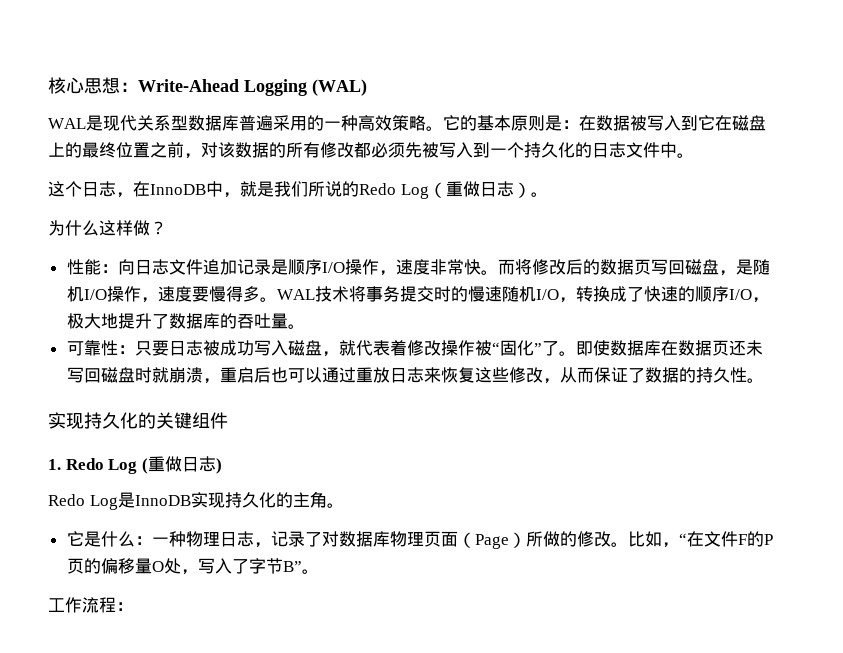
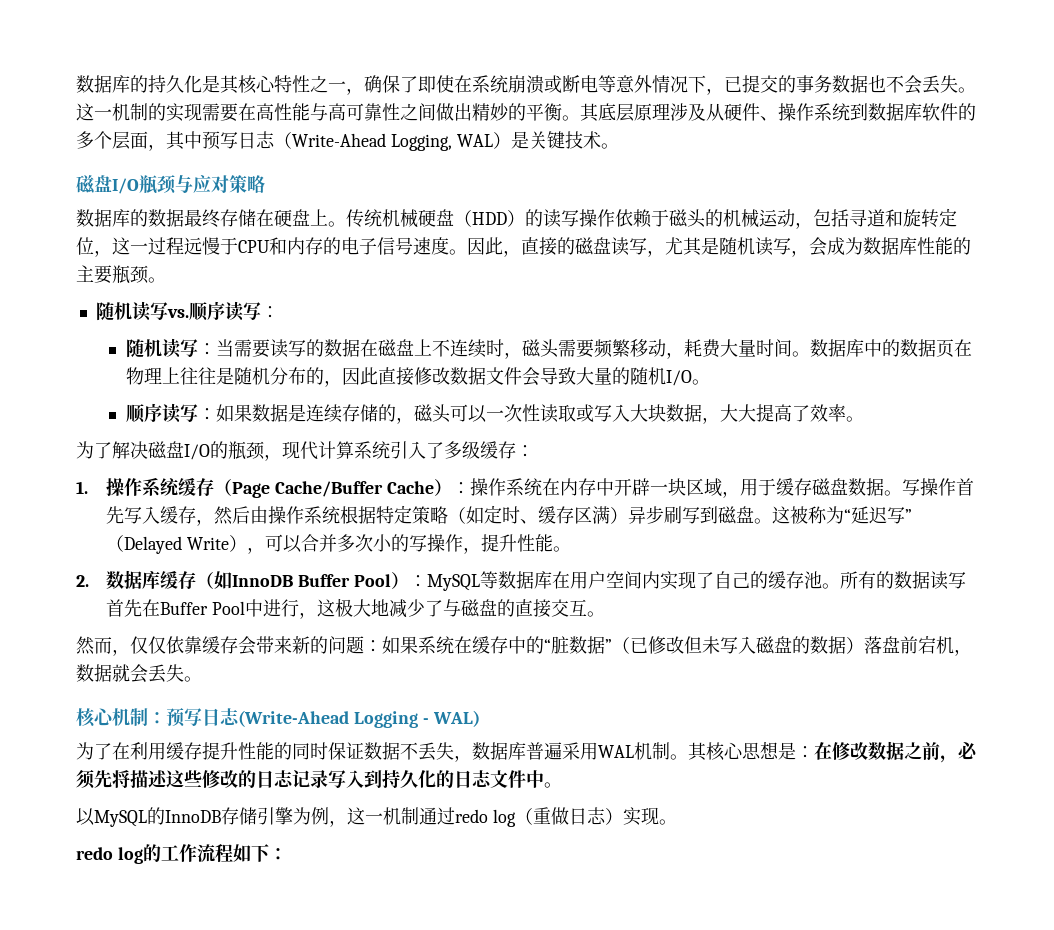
[48,77,367,96] [48,115,766,131] [48,142,524,159] 核心思想：Write-Ahead Logging (WAL) // WAL是现代关系型数据库普遍采用的一种高效策略。它的基本原则是：在数据被写入到它在磁盘上的最终位置之前，对该数据的所有修改都必须先被写入到一个 -> [76,75,976,95] [76,103,976,122] [76,131,619,151] [76,175,265,194] [76,208,957,229] [76,237,971,257] [76,265,166,284] [95,301,279,321] [125,338,972,359] [125,367,710,387] [125,403,864,424] [76,441,534,461] [76,477,974,498] [105,505,912,526] [105,534,571,554] [76,570,966,591] [105,598,605,619] [76,636,972,656] [76,664,202,683] [76,708,480,728] [76,741,978,763] [76,769,382,789] 数据库的持久化是其核心特性之一，确保了即使在系统崩溃或断电等意外情况下，已提交的事务数据也不会丢失。这一机制的实现需要在高性能与高可靠性之间做出精妙的平衡。其底层原理涉及从硬件、操作系统到数据库软件的多个层面，其中预写日志（Write-Ahead Logging, WAL）是关键技术。 // 磁盘I/O瓶颈与应对策略 // 数据库的数据最终存储在硬盘上。传统机械硬盘（HDD）的读写操作依赖于磁头的机械运动，包括寻道和旋转定位，这一过程远慢于CPU和内存的电子信号速度。因此，直接的磁盘读写，尤其是随机读写，会成为数据库性能的主要瓶颈。 // 随机读写vs.顺序读写： // 随机读写：当需要读写的数据在磁盘上不连续时，磁头需要频繁移动，耗费大量时间。数据库中的数据页在物理上往往是随机分布的，因此直接修改数据文件会导致大量的随机I/O。 // 顺序读写：如果数据是连续存储的，磁头可以一次性读取或写入大块数据，大大提高了效率。 // 为了解决磁盘I/O的瓶颈，现代计算系统引入了多级缓存： // 1.操作系统缓存（Page Cache/Buffer Cache）：操作系统在内存中开辟一块区域，用于缓存磁盘数据。写操作首先写入缓存，然后由操作系统根据特定策略（如定时、缓存区满）异步刷写到磁盘。这被称为“延迟写”（Delayed Write），可以合并多次小的写操作，提升性能。 // 2.数据库缓存（如InnoDB Buffer Pool）：MySQL等数据库在用户空间内实现了自己的缓存池。所有的数据读写首先在Buffer Pool中进行，这极大地减少了与磁盘的直接交互。 // 然而，仅仅依靠缓存会带来新的问题：如果系统在缓存中的“脏数据”（已修改但未写入磁盘的数据）落盘前宕机，数据就会丢失。 // 核心机制：预写日志(Write-Ahead Logging - WAL) // 为了在利用缓存提升性能的同时保证数据不丢失，数据库普遍采用WAL机制。其核心思想是：在修改数据之前，必须先将描述这些修改的日志记录写入到
[48,181,548,199] [48,220,167,236] [66,259,770,276] [66,286,769,303] [66,313,305,329] [66,340,763,357] [66,367,764,384] [48,412,228,429] [48,456,222,474] [48,491,344,510] [66,531,773,549] [66,558,319,575] 这个日志，在InnoDB中，就是我们所说的Redo Log（重做日志）。 // 为什么这样做？ // 性能：向日志文件追加记录是顺序I/O操作，速度非常快。而将修改后的数据页写回磁盘，是随机I/O操作，速度要慢得多。WAL技术将事务提交时的慢速随机I/O，转换成了快速的顺序I/O，极大地提升了数据库的吞吐量。 // 可靠性：只要日志被成功写入磁盘，就代表着修改操作被“固化”了。即使数据库在数据页还未写回磁盘时就崩溃，重启后也可以通过重放日志来恢复这些修改，从而保证了数据的持久性。 // 实现持久化的关键组件 // 1. Redo Log (重做日志) // Redo Log是InnoDB实现持久化的主角。 // 它是什么：一种物理日志，记录了对数据库物理页面（Page）所做的修改。比如，“在文件F的P页的偏移量O处，写入了字节B”。 // -> [76,807,677,827] [76,844,161,864] 以MySQL的InnoDB存储引擎为例，这一机制通过redo log（重做日志）实现。 // redo log的
(116, 605) none -> [232,844,270,862] 如下

